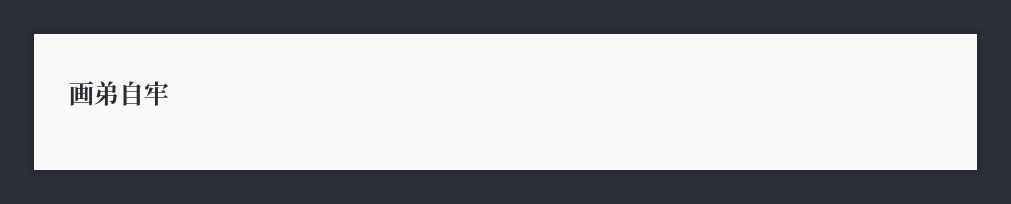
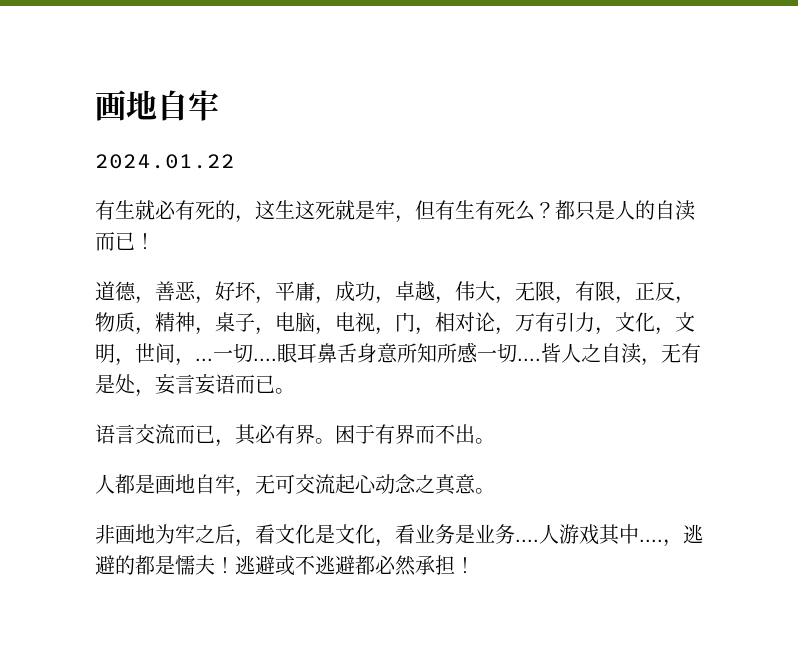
[69,81,169,106] 画弟自牢 -> [95,90,219,121] [95,154,235,169] [95,200,695,223] [95,232,155,251] [95,281,695,304] [95,312,695,335] [95,342,701,366] [95,374,295,397] [95,424,495,447] [95,474,495,497] [95,524,703,547] [95,555,475,576] 画地自牢 // 2024.01.22 // 有生就必有死的，这生这死就是牢，但有生有死么？都只是人的自渎而已！ // 道德，善恶，好坏，平庸，成功，卓越，伟大，无限，有限，正反，物质，精神，桌子，电脑，电视，门，相对论，万有引力，文化，文明，世间，...一切....眼耳鼻舌身意所知所感一切....皆人之自渎，无有是处，妄言妄语而已。 // 语言交流而已，其必有界。困于有界而不出。 // 人都是画地自牢，无可交流起心动念之真意。 // 非画地为牢之后，看文化是文化，看业务是业务....人游戏其中....，逃避的都是懦夫！逃避或不逃避都必然承担！

